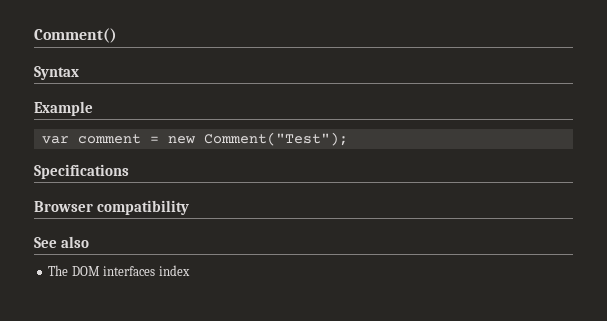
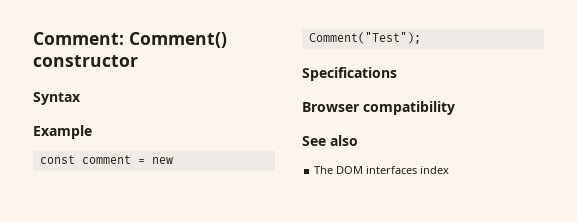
(34, 35) none -> [33,32,124,45] Comment:
(117, 35) none -> [33,55,138,67] constructor
[41,136,69,144] var -> [39,155,75,164] const

